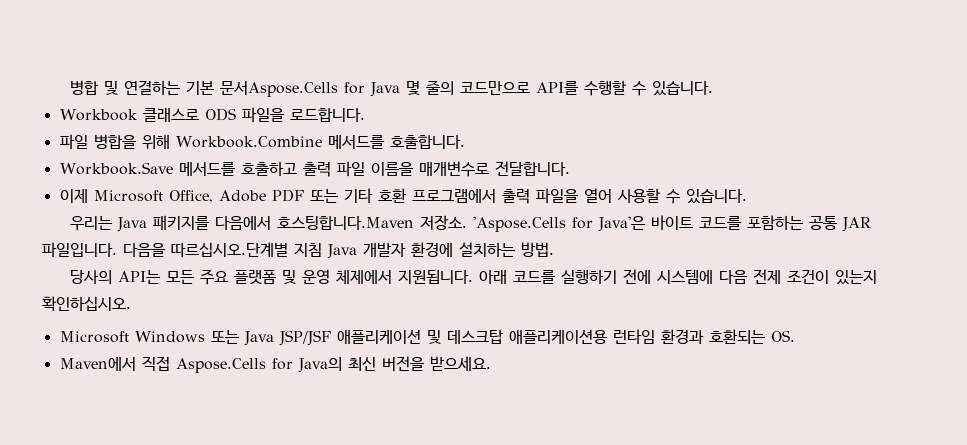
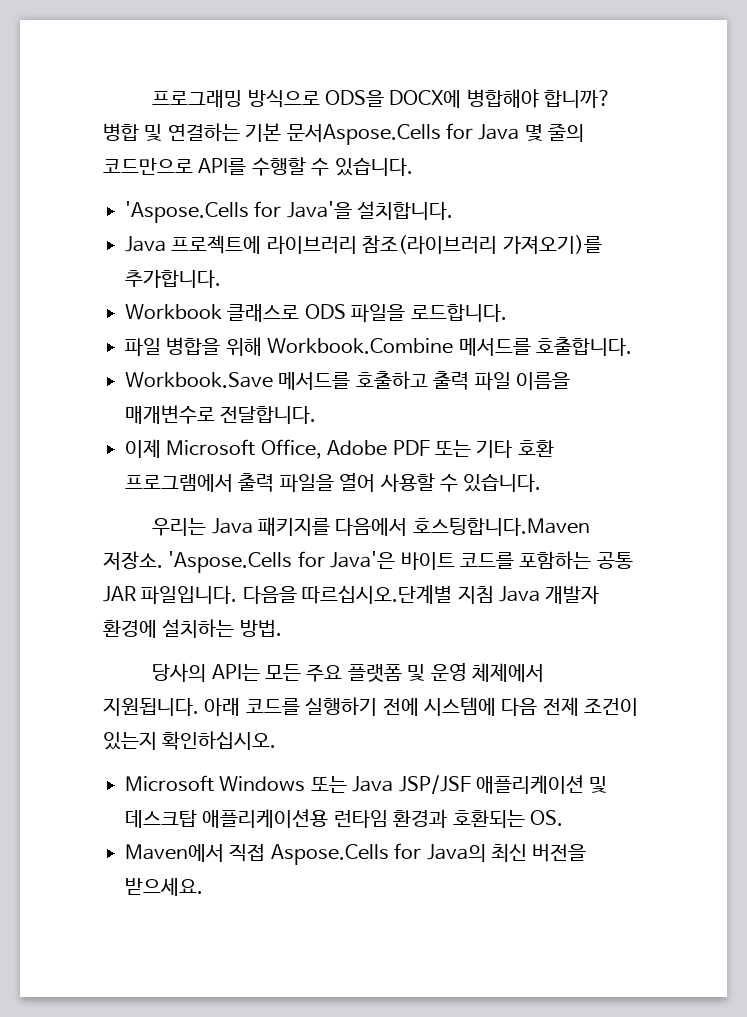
(70, 87) none -> [152,89,612,108] 프로그래밍 방식으로 ODS을 DOCX에 병합해야 합니까?
(714, 88) none -> [125,201,454,223] [125,235,602,254] [125,270,221,288] // 'Aspose.Cells for Java'을 설치합니다. // Java 프로젝트에 라이브러리 참조(라이브러리 가져오기)를 추가합니다.

